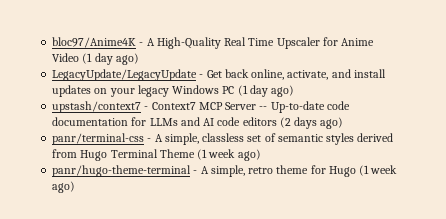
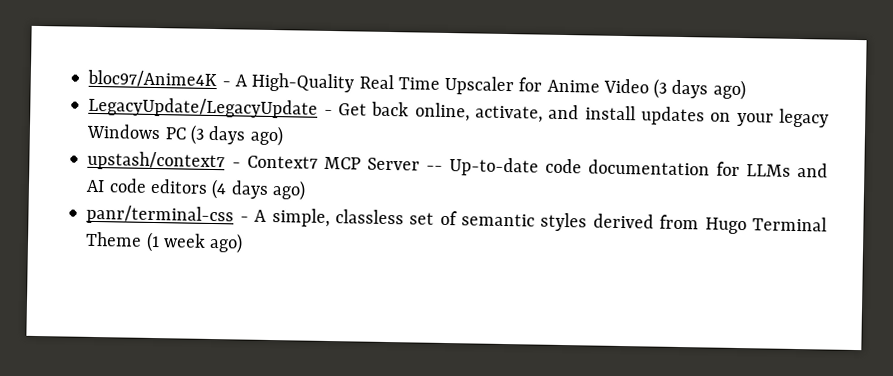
[82,53,113,65] (1 day -> [653,78,709,99] (3 days
[237,85,268,97] (1 day -> [189,124,247,145] (3 days
[279,117,291,128] (2 -> [211,178,228,200] (4
[52,165,398,177] [52,181,76,193] // panr/hugo-theme-terminal - A simple, retro theme for Hugo (1 week ago) -> (244, 243) none

